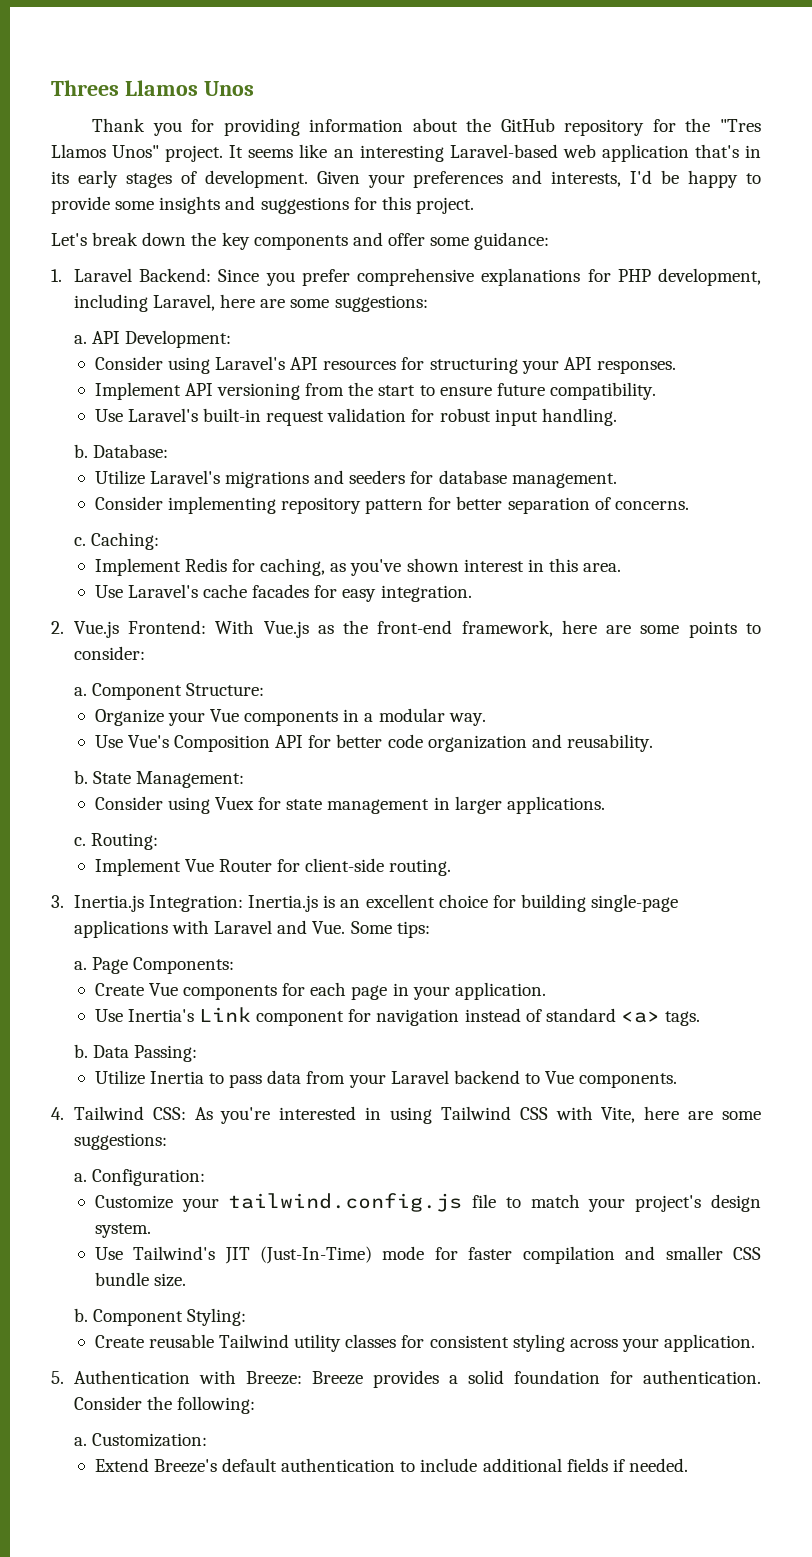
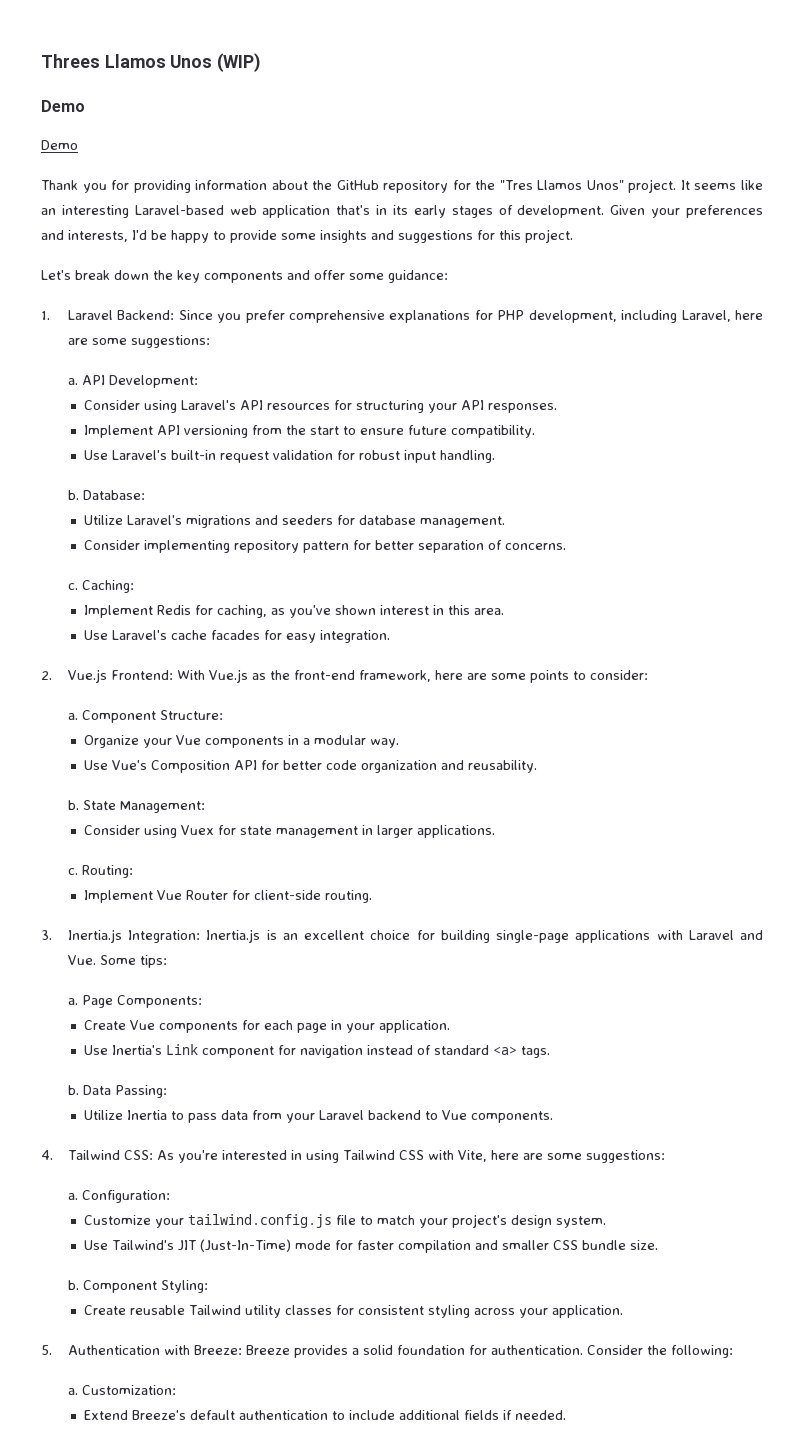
(254, 88) none -> [217,53,262,72] [41,100,85,112] [41,140,78,150] (WIP) // Demo // Demo

